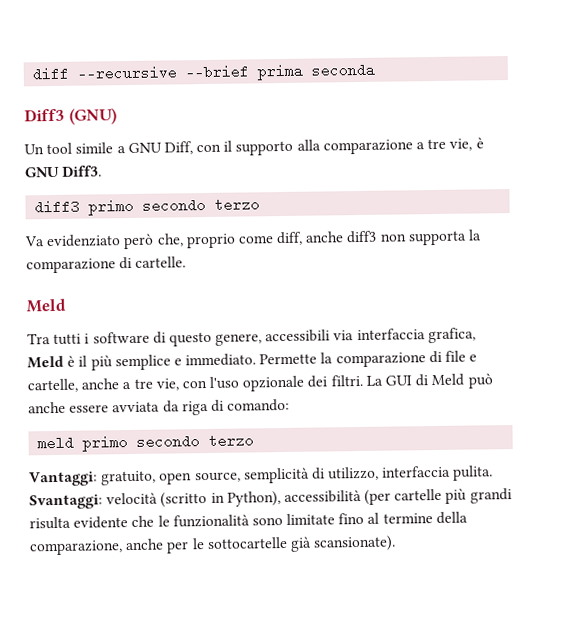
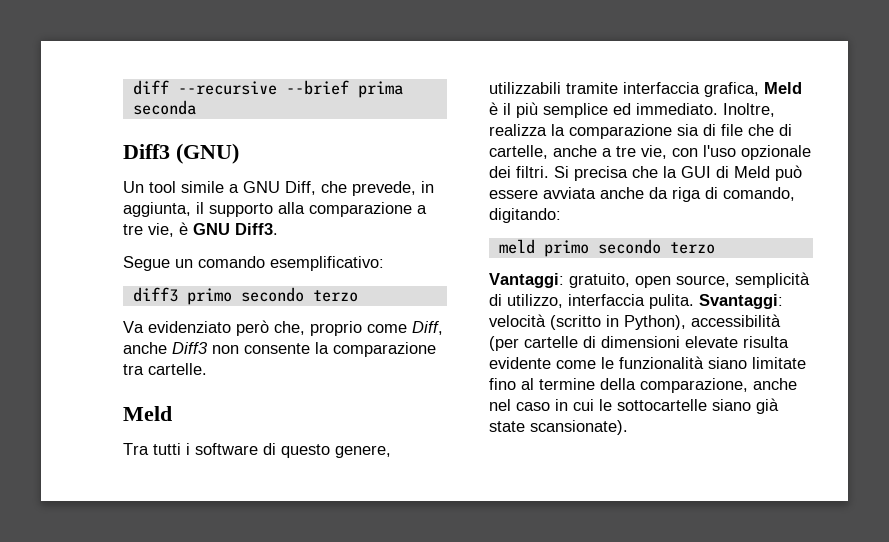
[196,143,222,153] con -> [321,181,434,196] [123,202,191,217] che prevede, in aggiunta,
(103, 171) none -> [123,256,384,271] // Segue un comando esemplificativo:
[276,229,483,246] [26,256,133,274] diff, anche diff3 non supporta la comparazione di -> [412,321,443,335] [123,342,436,357] [123,364,144,375] Diff, anche Diff3 non consente la comparazione tra
[265,329,355,343] accessibili via -> [489,82,618,94] utilizzabili tramite
[173,352,426,368] e immediato. Permette la comparazione -> [613,103,775,117] [489,124,699,139] ed immediato. Inoltre, realizza la comparazione sia
[469,354,478,362] e -> [748,124,792,136] che di
[365,375,383,386] La -> [554,166,677,181] Si precisa che la
[28,401,66,414] anche -> (802, 173) none
(161, 407) none -> [600,187,644,199] anche
[227,398,291,412] comando: -> [723,187,795,201] [489,208,561,223] comando, digitando:
[445,488,512,504] più grandi -> [583,336,738,348] di dimensioni elevate
[131,515,155,527] che -> [556,360,596,369] come
[251,517,283,526] sono -> [708,357,747,369] siano
[166,536,312,554] per le sottocartelle già -> [489,398,779,414] [489,421,525,432] nel caso in cui le sottocartelle siano già state

